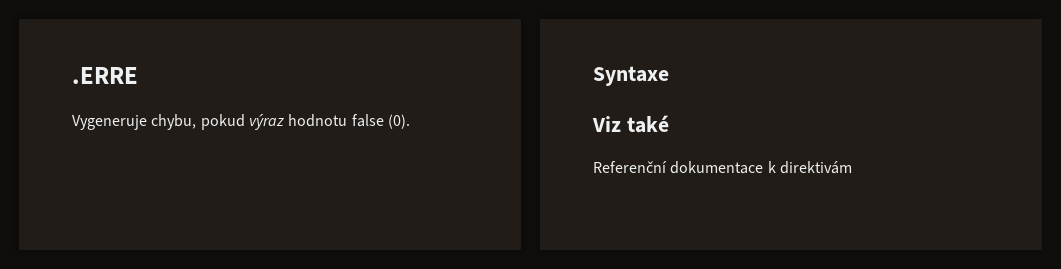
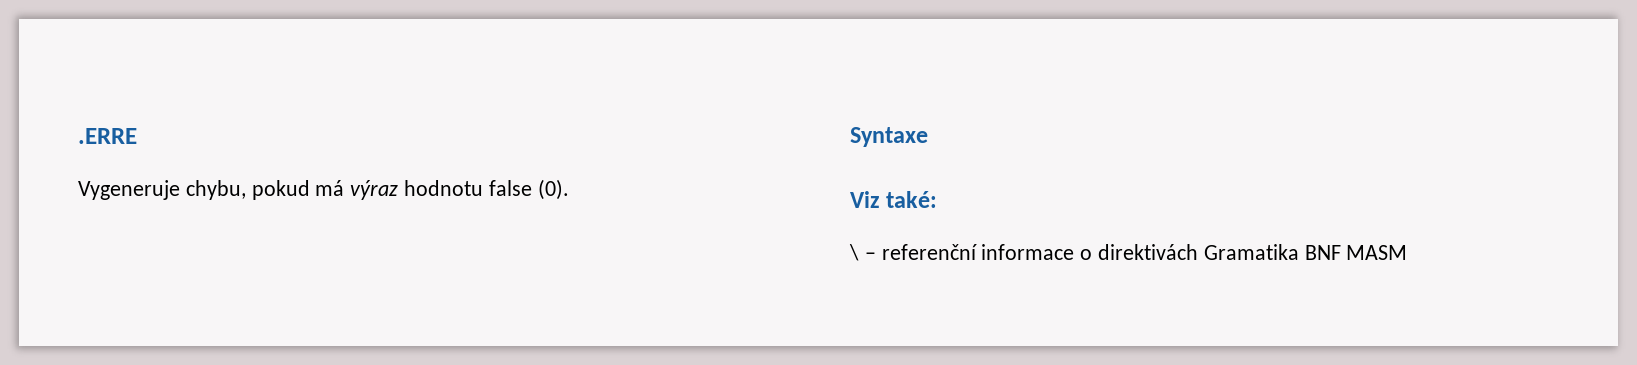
(245, 122) none -> [315,180,345,196] má
[626,115,669,133] [593,161,852,174] také // Referenční dokumentace k direktivám -> [886,191,938,208] [849,244,1408,261] také: // \ – referenční informace o direktivách Gramatika BNF MASM

